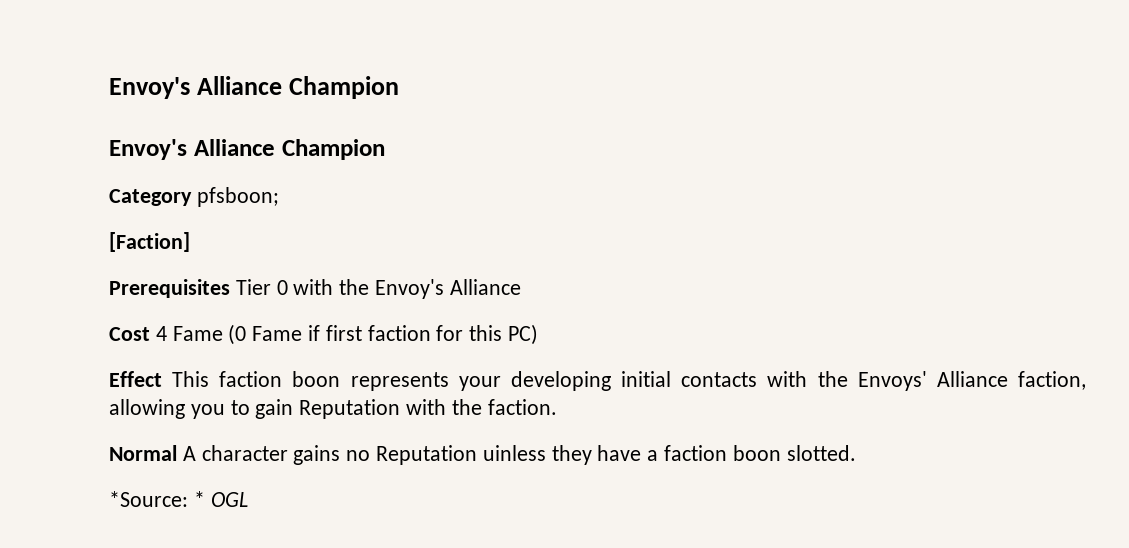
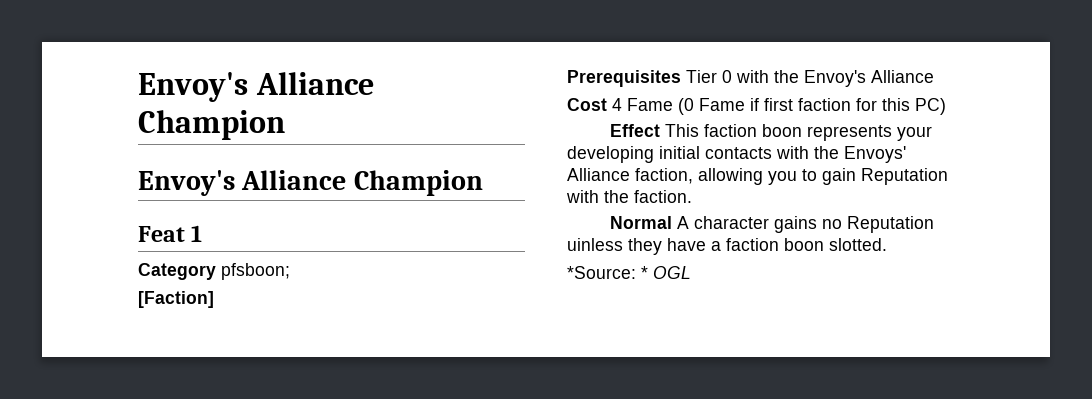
(385, 149) none -> [138,225,203,242] // Feat 1

